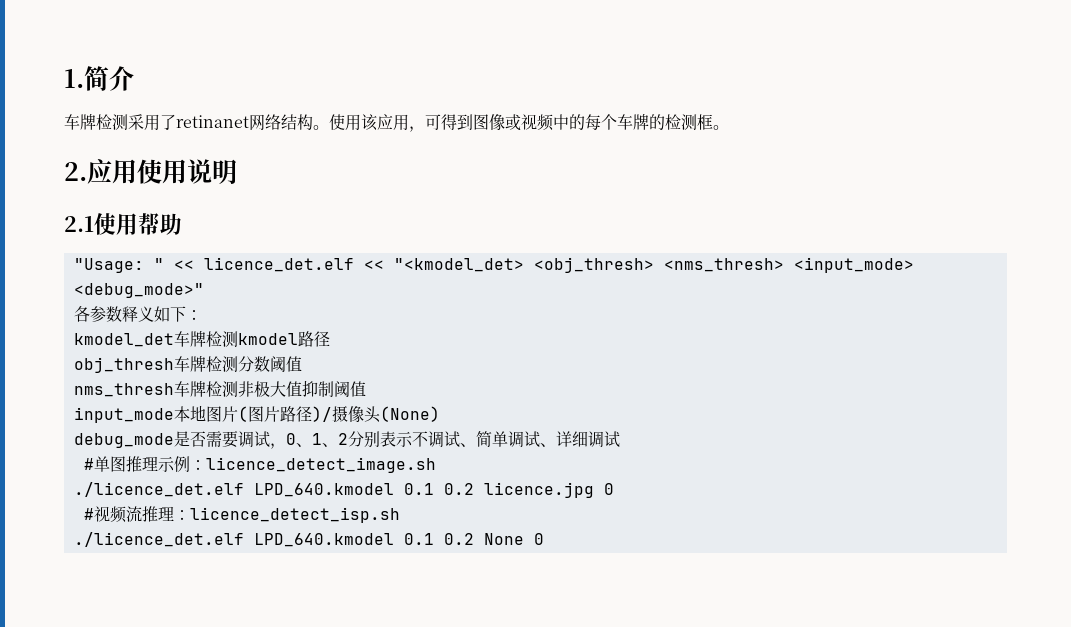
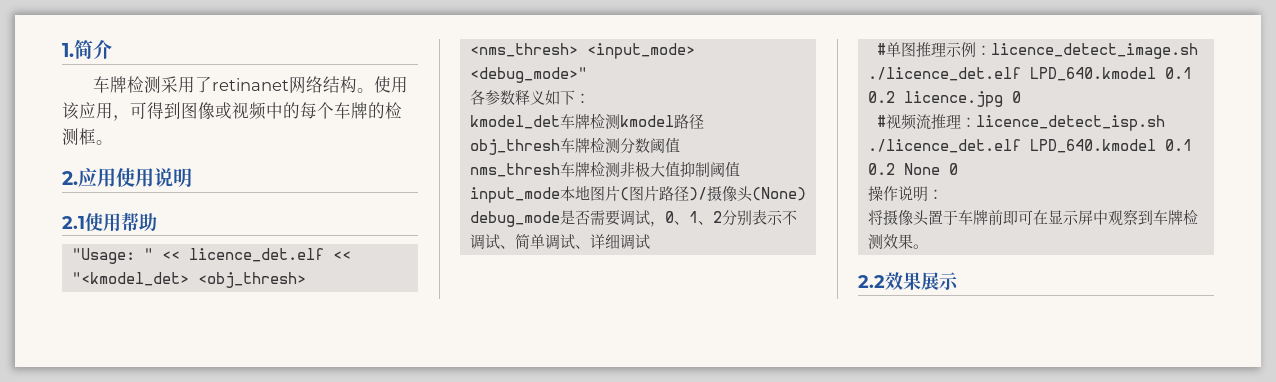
(544, 539) none -> [867,186,943,202] [867,209,1198,226] [867,234,928,249] [858,272,959,290] // 操作说明： // 将摄像头置于车牌前即可在显示屏中观察到车牌检测效果。 // 2.2效果展示

